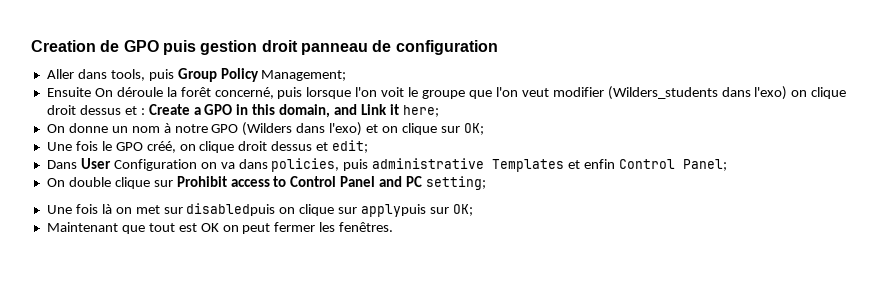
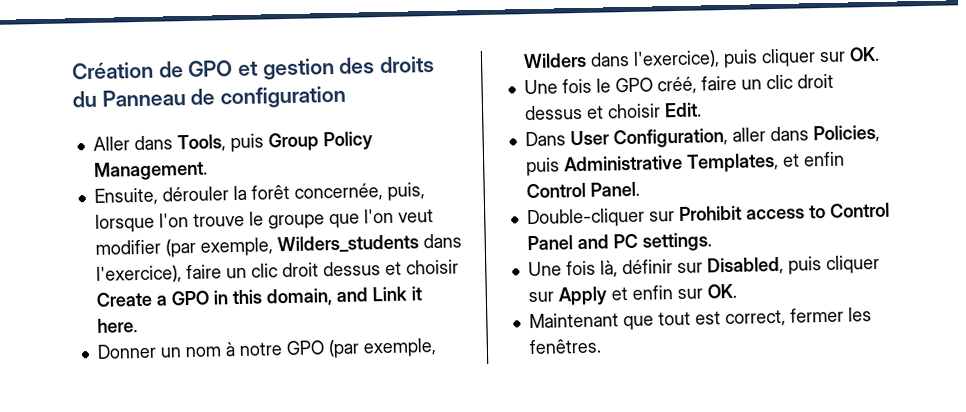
[31,40,96,52] Creation -> [72,61,154,80] Création
[162,40,368,55] puis gestion droit panneau -> [238,55,436,80] [72,89,186,108] et gestion des droits du Panneau
[110,69,145,81] tools, -> [176,134,226,153] Tools,
[261,70,347,81] [46,87,303,99] Management; // Ensuite On déroule la forêt concerné, puis -> [93,160,208,181] [93,182,425,206] Management. // Ensuite, dérouler la forêt concernée, puis,
[381,87,405,97] voit -> [192,212,245,227] trouve
[607,86,847,100] [46,105,145,115] (Wilders_students dans l'exo) on clique droit dessus et : -> [164,233,462,258] [95,259,459,284] (par exemple, Wilders_students dans l'exercice), faire un clic droit dessus et choisir
[402,105,439,117] [46,123,108,133] here; // On donne -> [96,318,138,333] [96,343,157,359] here. // Donner
[242,122,484,136] (Wilders dans l'exo) et on clique sur OK; -> [327,337,437,359] [522,46,880,69] (par exemple, Wilders dans l'exercice), puis cliquer sur OK.
[179,140,369,153] on clique droit dessus et edit; -> [700,73,834,91] [523,102,702,121] faire un clic droit dessus et choisir Edit.
[113,158,728,172] [46,177,150,189] Configuration on va dans policies, puis administrative Templates et enfin Control Panel; // On double clique -> [612,124,880,149] [525,151,845,177] [525,181,640,199] [526,207,645,229] Configuration, aller dans Policies, puis Administrative Templates, et enfin Control Panel. // Double-cliquer
[426,176,487,190] [46,203,473,217] setting; // Une fois là on met sur disabledpuis on clique sur applypuis sur OK; -> [641,232,712,252] [527,254,880,278] [527,283,737,306] settings. // Une fois là, définir sur Disabled, puis cliquer sur Apply et enfin sur OK.
[200,223,271,234] OK on peut -> [724,309,786,328] correct,

